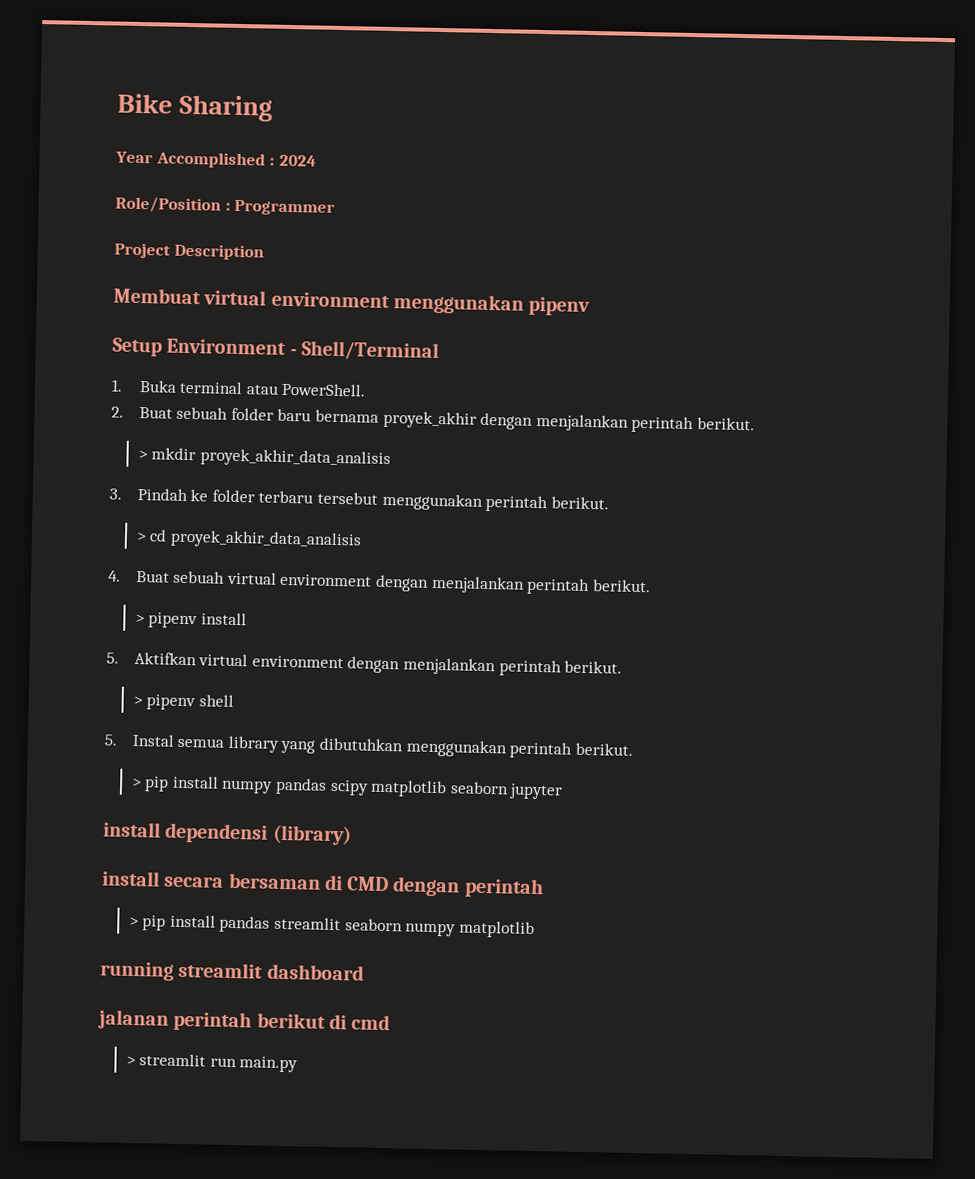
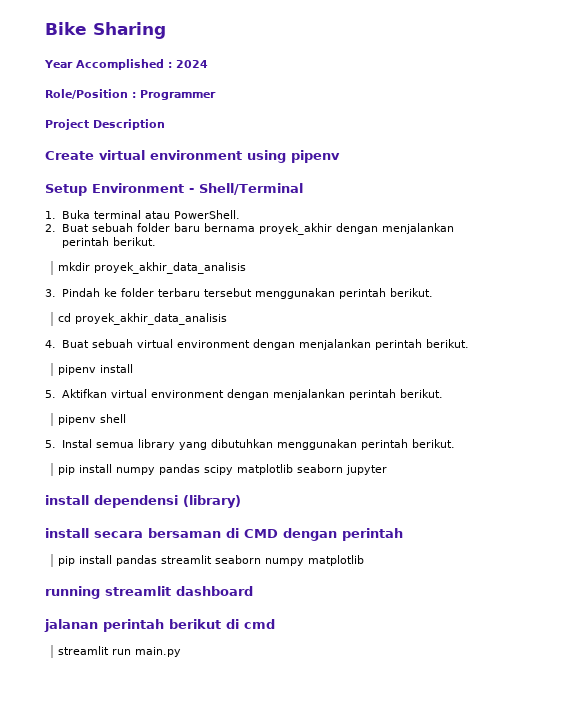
[113,287,524,315] Membuat virtual environment menggunakan -> [45,150,286,163] Create virtual environment using
[137,450,148,460] > -> (156, 241) none
[135,531,147,542] > -> (433, 292) none
[134,613,145,624] > -> (469, 343) none
[132,695,143,706] > -> (443, 393) none
[131,777,142,788] > -> (455, 443) none
[128,916,139,927] > -> (403, 534) none
[125,1055,136,1066] > -> (275, 624) none

